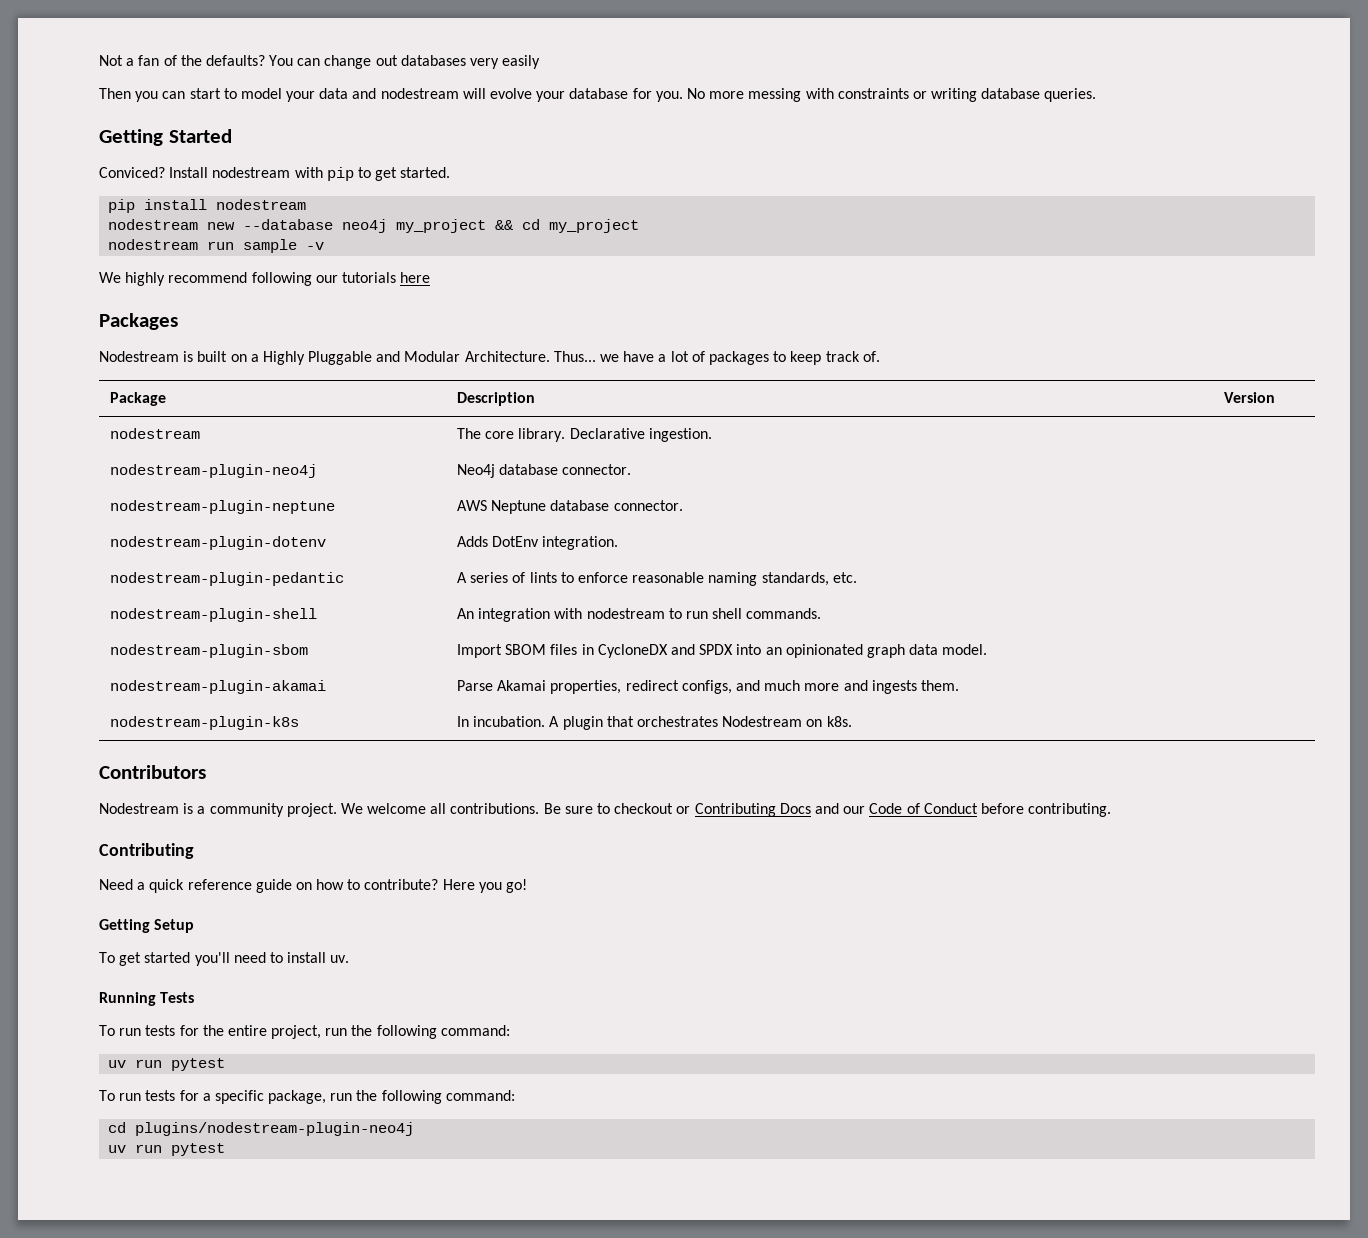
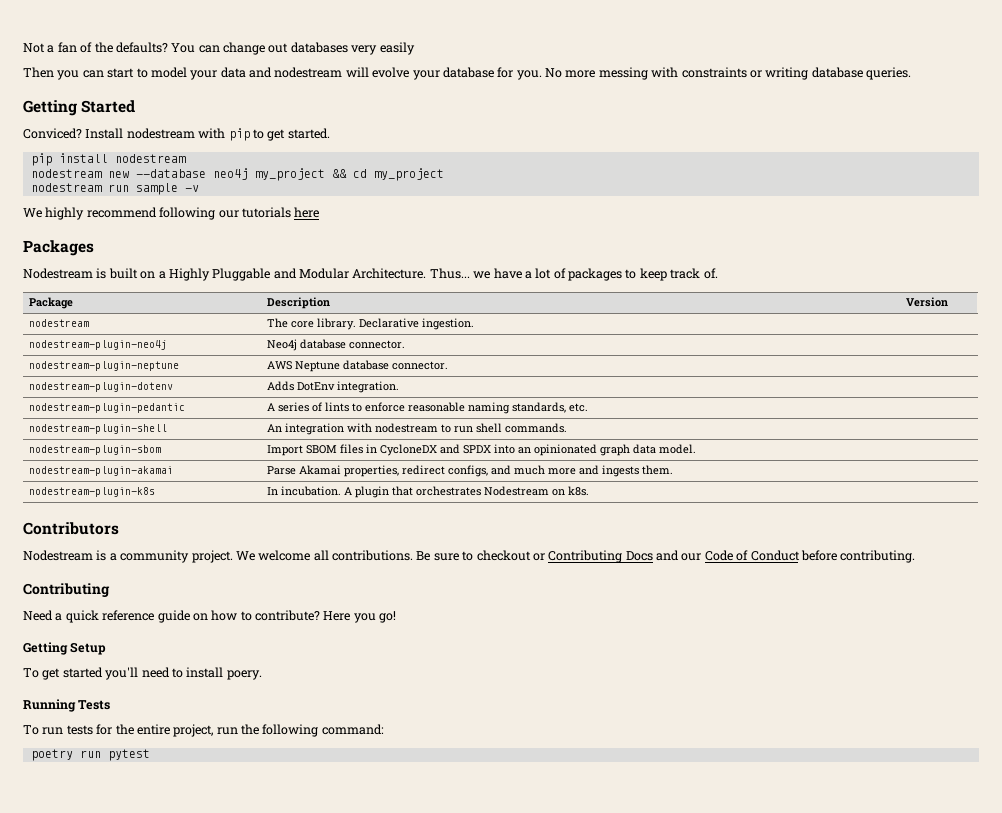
[330,955,350,963] uv. -> [226,670,262,680] poery.
[108,1058,226,1071] [99,1090,515,1104] [108,1122,415,1136] [108,1143,226,1156] uv run pytest // To run tests for a specific package, run the following command: // cd plugins/nodestream-plugin-neo4j // uv run pytest -> [30,749,150,761] poetry run pytest

